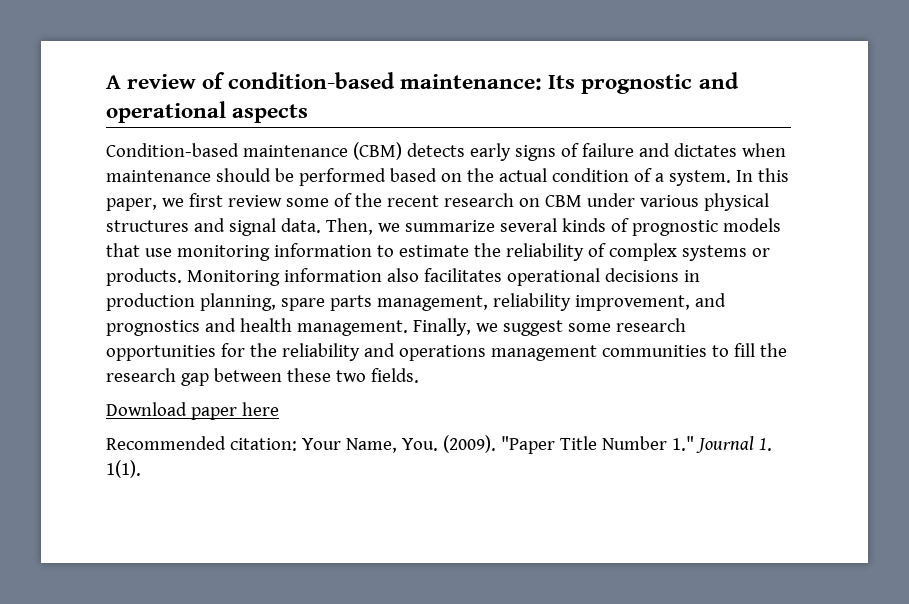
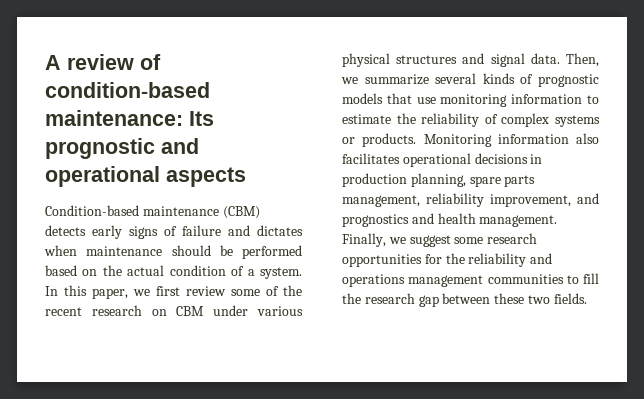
[106,402,279,420] [106,435,772,454] [106,460,141,478] // Download paper here // Recommended citation: Your Name, You. (2009). "Paper Title Number 1." Journal 1. 1(1). -> (587, 298) none

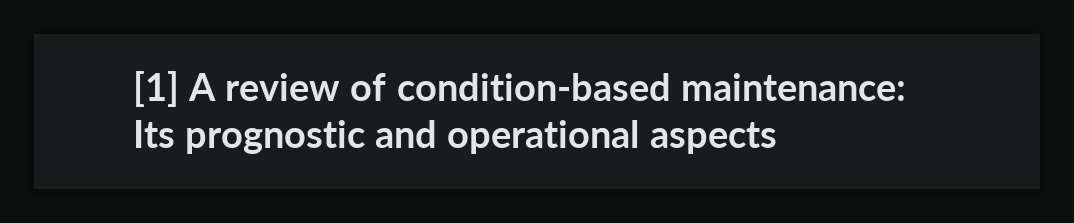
(45, 62) none -> [133,71,179,107] [1]
[45,205,260,219] [45,225,303,239] [44,245,302,259] [45,265,302,279] [45,285,302,299] [45,305,303,316] [342,53,599,67] [341,73,599,87] [342,93,599,107] [342,113,600,127] [342,133,599,147] [342,153,543,167] [342,173,536,187] [342,193,599,207] [342,213,558,227] [342,233,538,247] [342,253,553,267] [342,273,599,287] [342,293,587,307] // Condition-based maintenance (CBM) detects early signs of failure and dictates when maintenance should be performed based on the actual condition of a system. In this paper, we first review some of the recent research on CBM under various physical structures and signal data. Then, we summarize several kinds of prognostic models that use monitoring information to estimate the reliability of complex systems or products. Monitoring information also facilitates operational decisions in production planning, spare parts management, reliability improvement, and prognostics and health management. Finally, we suggest some research opportunities for the reliability and operations management communities to fill the research gap between these two fields. -> (777, 138) none

